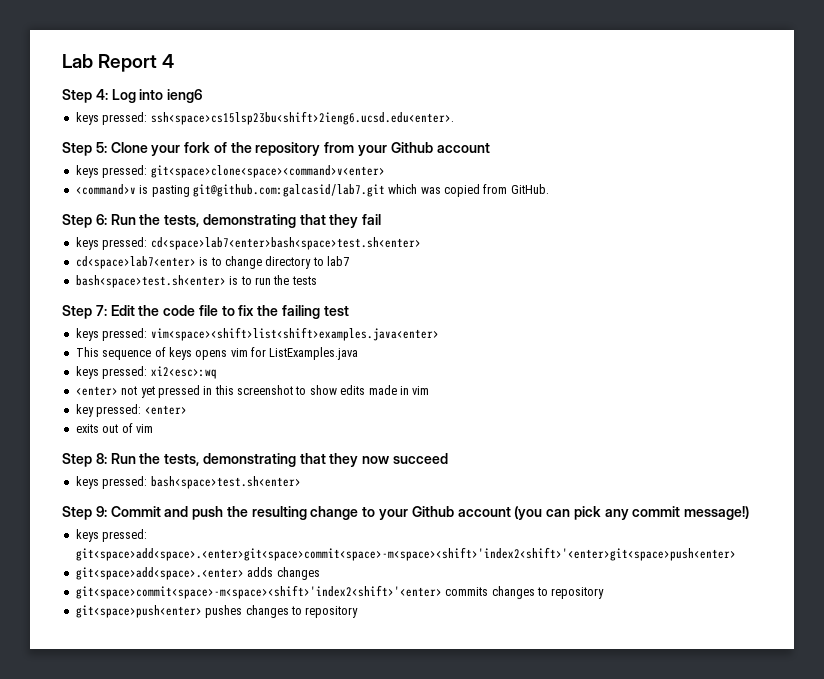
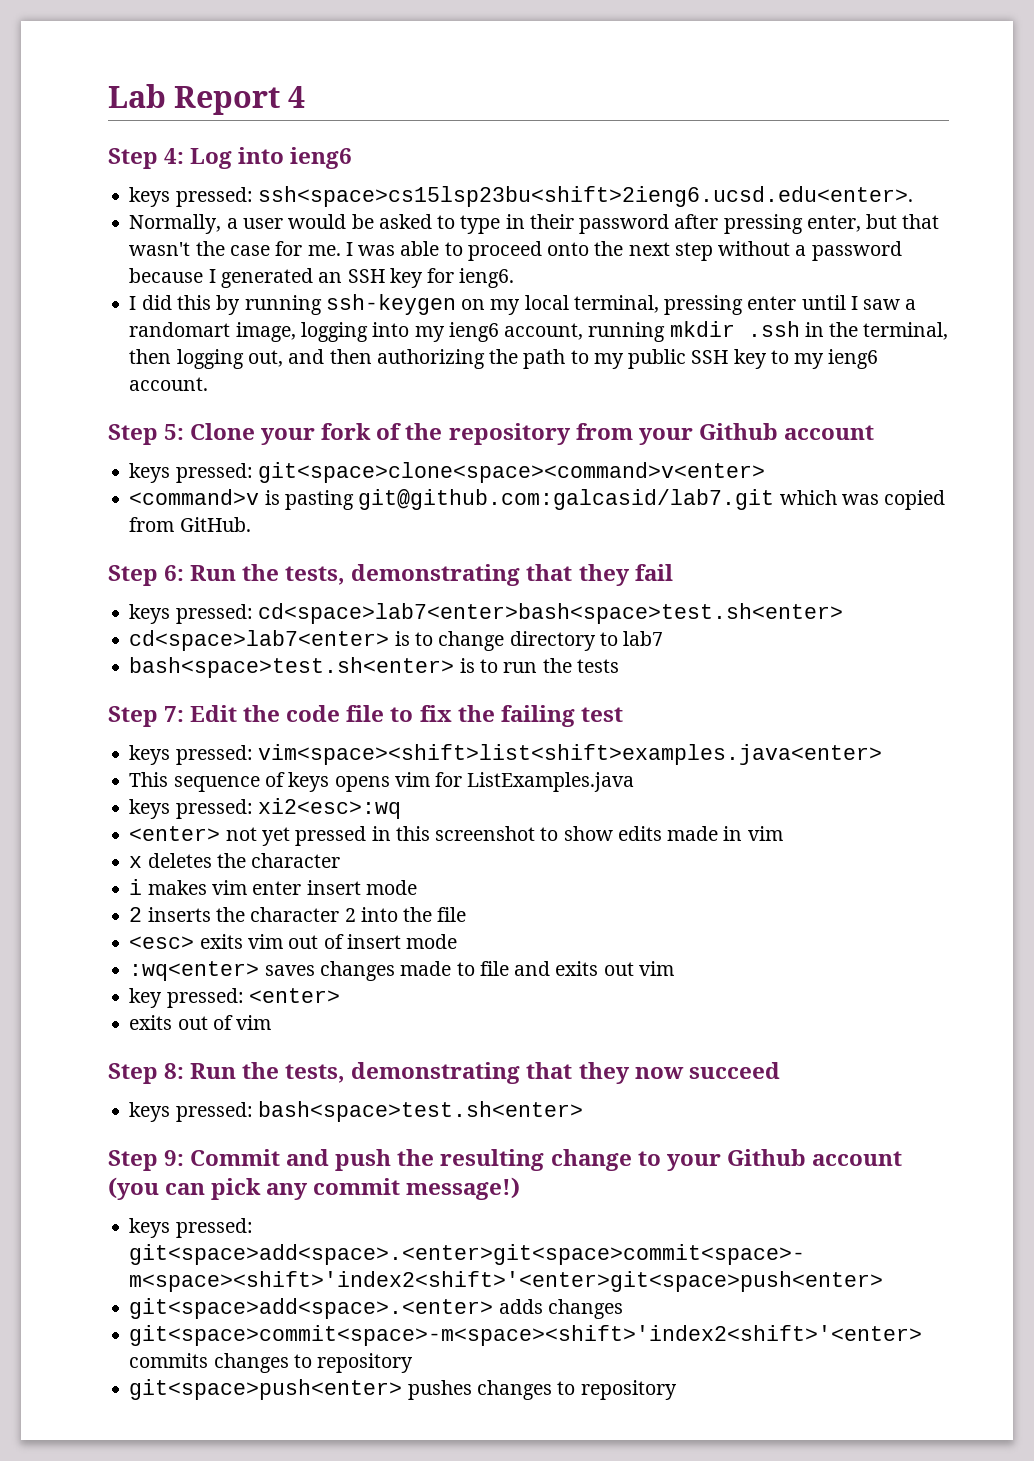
(454, 118) none -> [129,214,940,234] [129,241,902,261] [129,268,515,288] [129,294,917,315] [129,321,949,342] [129,349,879,369] [129,377,209,391] // Normally, a user would be asked to type in their password after pressing enter, but that wasn't the case for me. I was able to proceed onto the next step without a password because I generated an SSH key for ieng6. // I did this by running ssh-keygen on my local terminal, pressing enter until I saw a randomart image, logging into my ieng6 account, running mkdir .ssh in the terminal, then logging out, and then authorizing the path to my public SSH key to my ieng6 account.
(430, 390) none -> [129,853,341,868] [129,879,417,895] [129,907,467,922] [129,934,458,949] [129,961,674,981] // x deletes the character // i makes vim enter insert mode // 2 inserts the character 2 into the file // <esc> exits vim out of insert mode // :wq<enter> saves changes made to file and exits out vim

